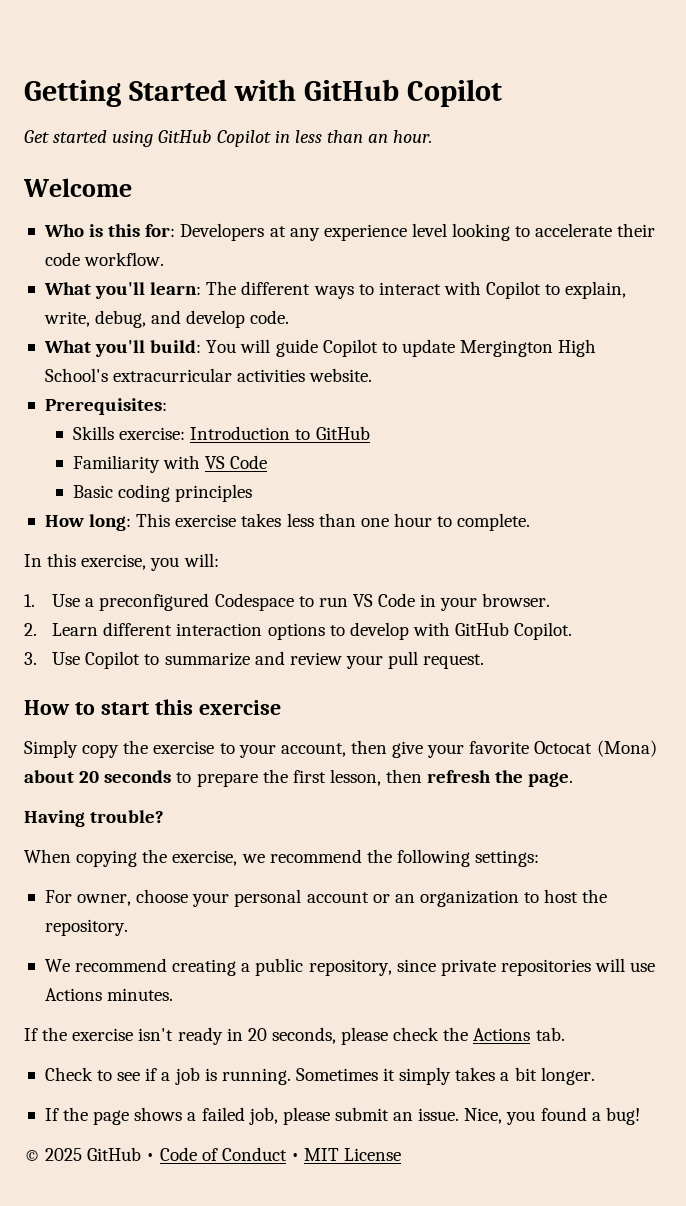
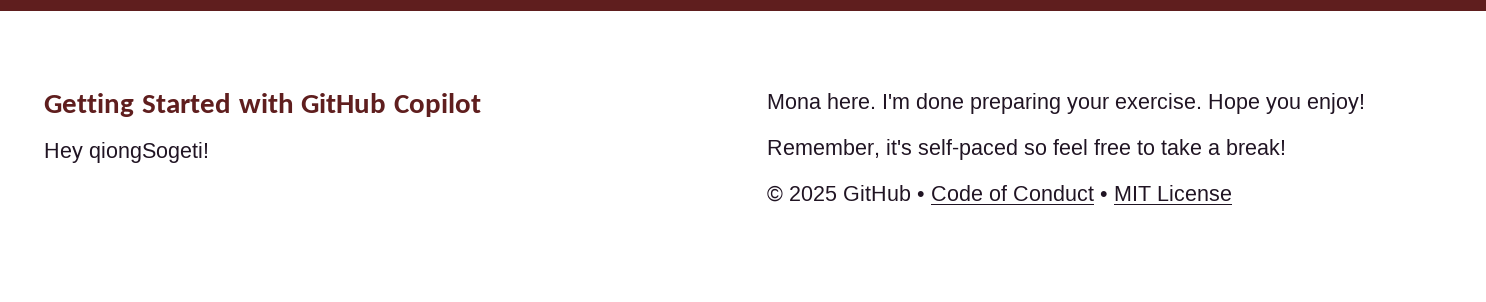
[24,130,433,147] [23,178,132,197] [43,223,656,241] [44,252,165,266] [43,281,627,299] [43,310,290,328] [43,339,597,357] [44,368,373,382] [44,398,167,415] [73,426,370,440] [73,455,268,473] [73,484,253,502] [44,513,531,531] [24,553,219,571] [24,593,551,611] [24,622,573,640] [24,651,485,669] [24,699,281,715] [24,740,657,758] [24,769,574,787] [24,810,165,827] [24,849,540,867] [44,889,608,907] [44,919,128,936] [44,958,656,976] [44,988,174,1001] [24,1027,565,1045] [44,1067,595,1085] [44,1107,640,1125] Get started using GitHub Copilot in less than an hour. // Welcome // Who is this for: Developers at any experience level looking to accelerate their code workflow. // What you'll learn: The different ways to interact with Copilot to explain, write, debug, and develop code. // What you'll build: You will guide Copilot to update Mergington High School's extracurricular activities website. // Prerequisites: // Skills exercise: Introduction to GitHub // Familiarity with VS Code // Basic coding principles // How long: This exercise takes less than one hour to complete. // In this exercise, you will: // 1. Use a preconfigured Codespace to run VS Code in your browser. // 2. Learn different interaction options to develop with GitHub Copilot. // 3. Use Copilot to summarize and review your pull request. // How to start this exercise // Simply copy the exercise to your account, then give your favorite Octocat (Mona) about 20 seconds to prepare the first lesson, then refresh the page. // Having trouble? // When copying the exercise, we recommend the following settings: // For owner, choose your personal account or an organization to host the repository. // We recommend creating a public repository, since private repositories will use Actions minutes. // If the exercise isn't ready in 20 seconds, please check the Actions tab. // Check to see if a job is running. Sometimes it simply takes a bit longer. // If the page shows a failed job, please submit an issue. Nice, you found a bug! -> [44,142,209,163] [767,93,1365,114] [767,139,1286,160] Hey qiongSogeti! // Mona here. I'm done preparing your exercise. Hope you enjoy! // Remember, it's self-paced so feel free to take a break!

